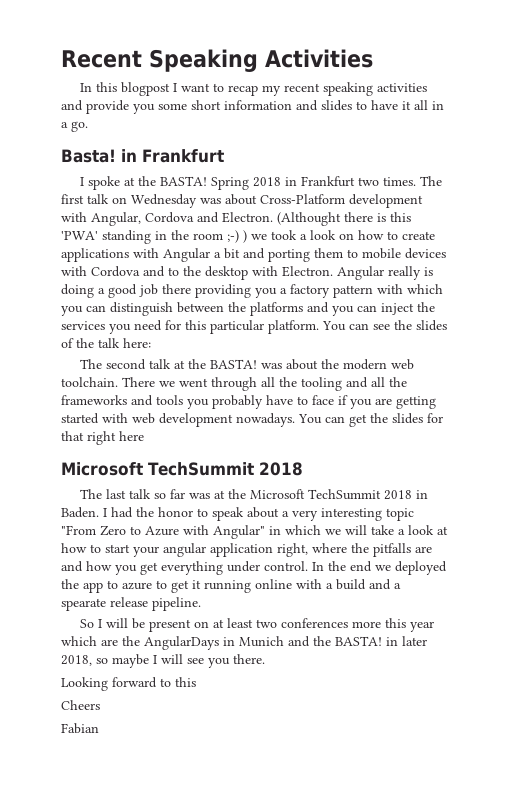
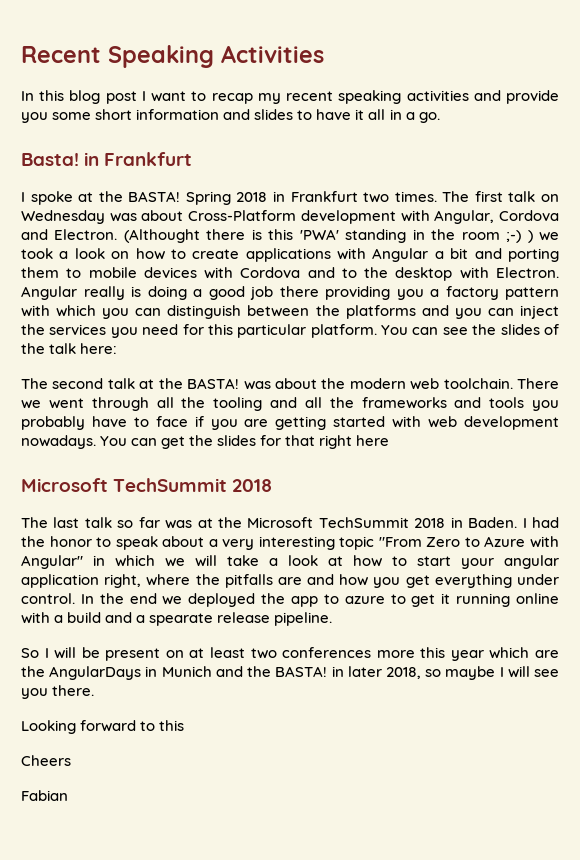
[121,82,171,96] blogpost -> [69,90,137,104] blog post

